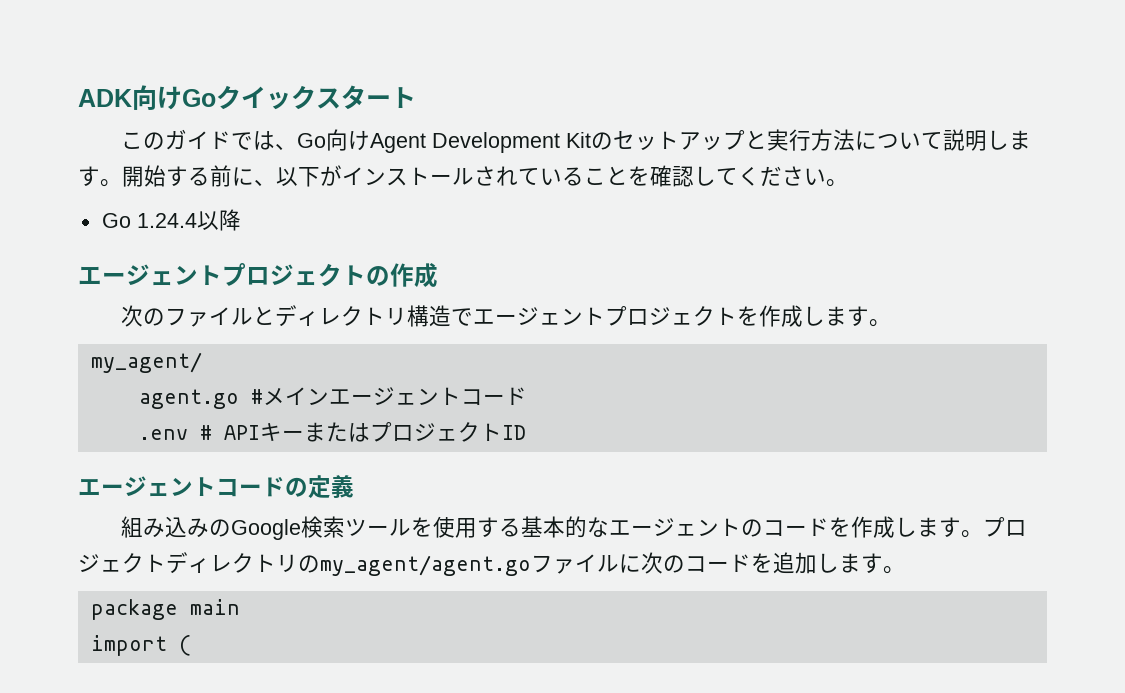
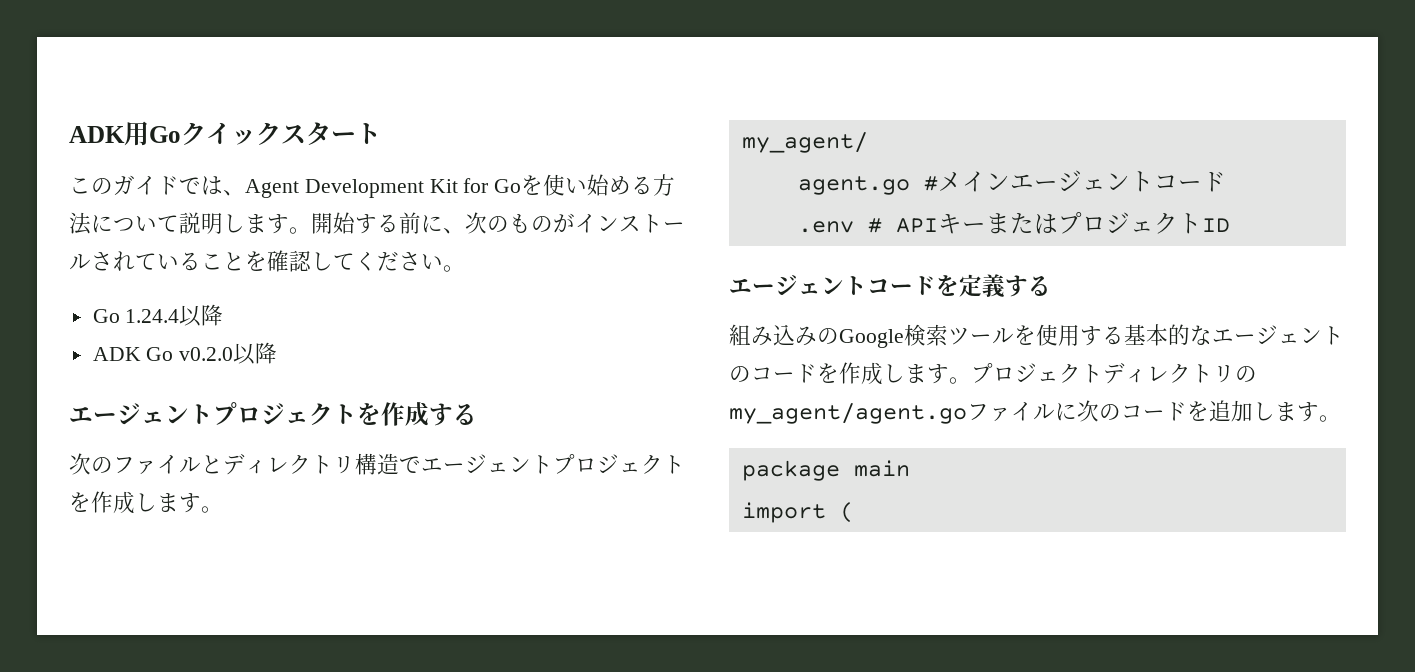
[78,85,182,110] ADK向け -> [69,121,149,146] ADK用
[296,129,370,151] Go向け -> (245, 193) none
[590,129,811,151] のセットアップと実行 -> [463,174,654,196] for Goを使い始める
[276,167,320,187] 以下 -> [465,212,553,234] 次のもの
[78,263,438,288] // エージェントプロジェクトの作成 -> [92,342,278,365] [69,402,477,426] // ADK Go v0.2.0以降 // エージェントプロジェクトを作成する
[285,477,308,497] の -> [936,275,959,296] を
(354, 486) none -> [1005,275,1051,297] する

